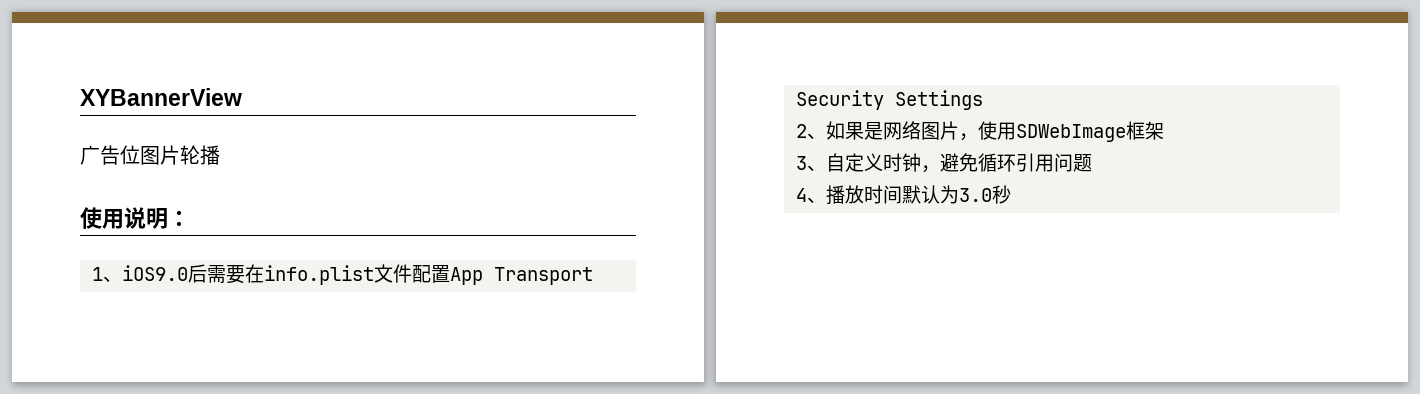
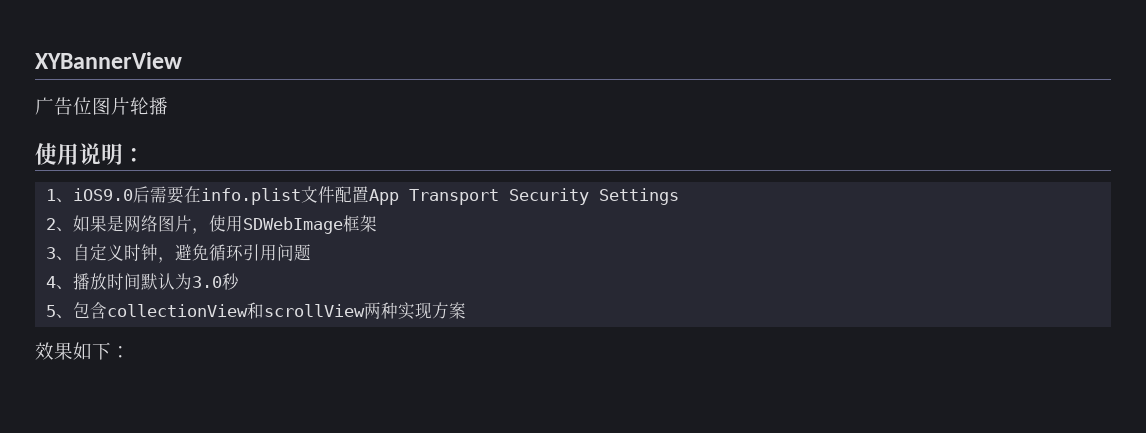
(1011, 194) none -> [46,302,467,320] [35,342,130,360] // 5、包含collectionView和scrollView两种实现方案 // 效果如下：

